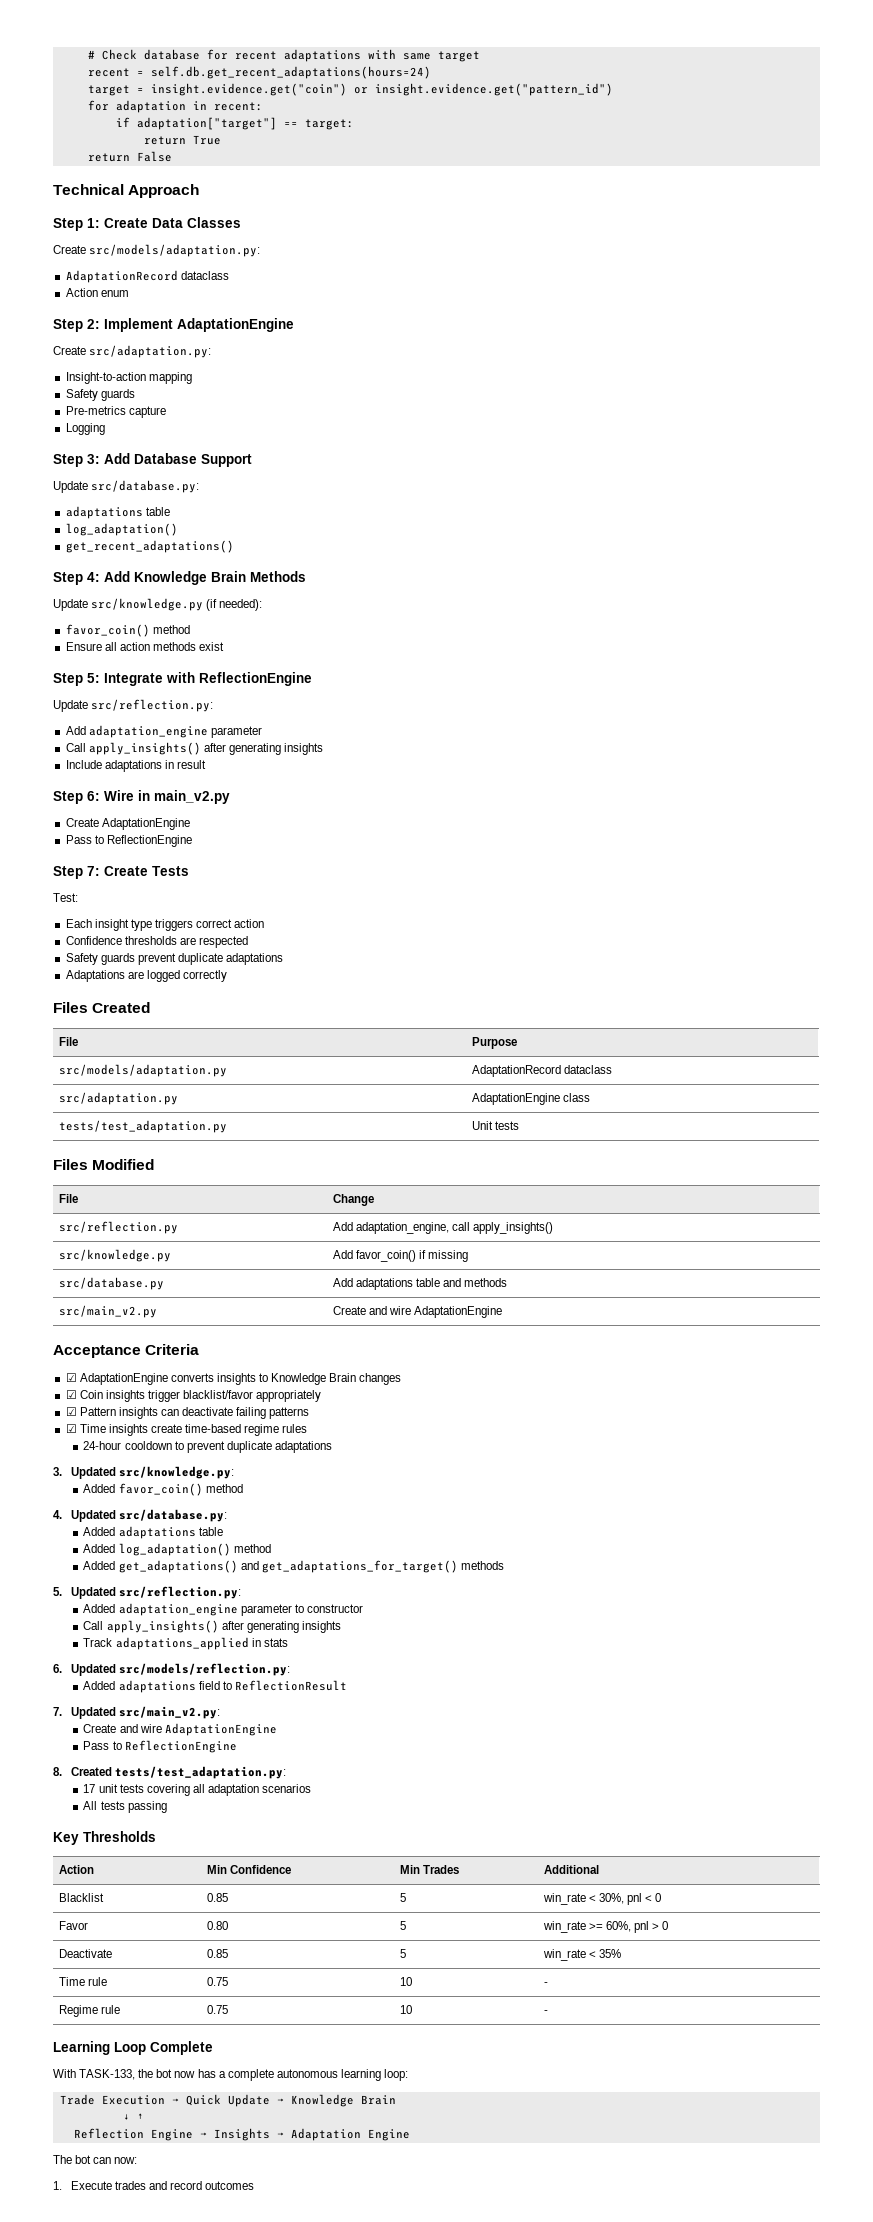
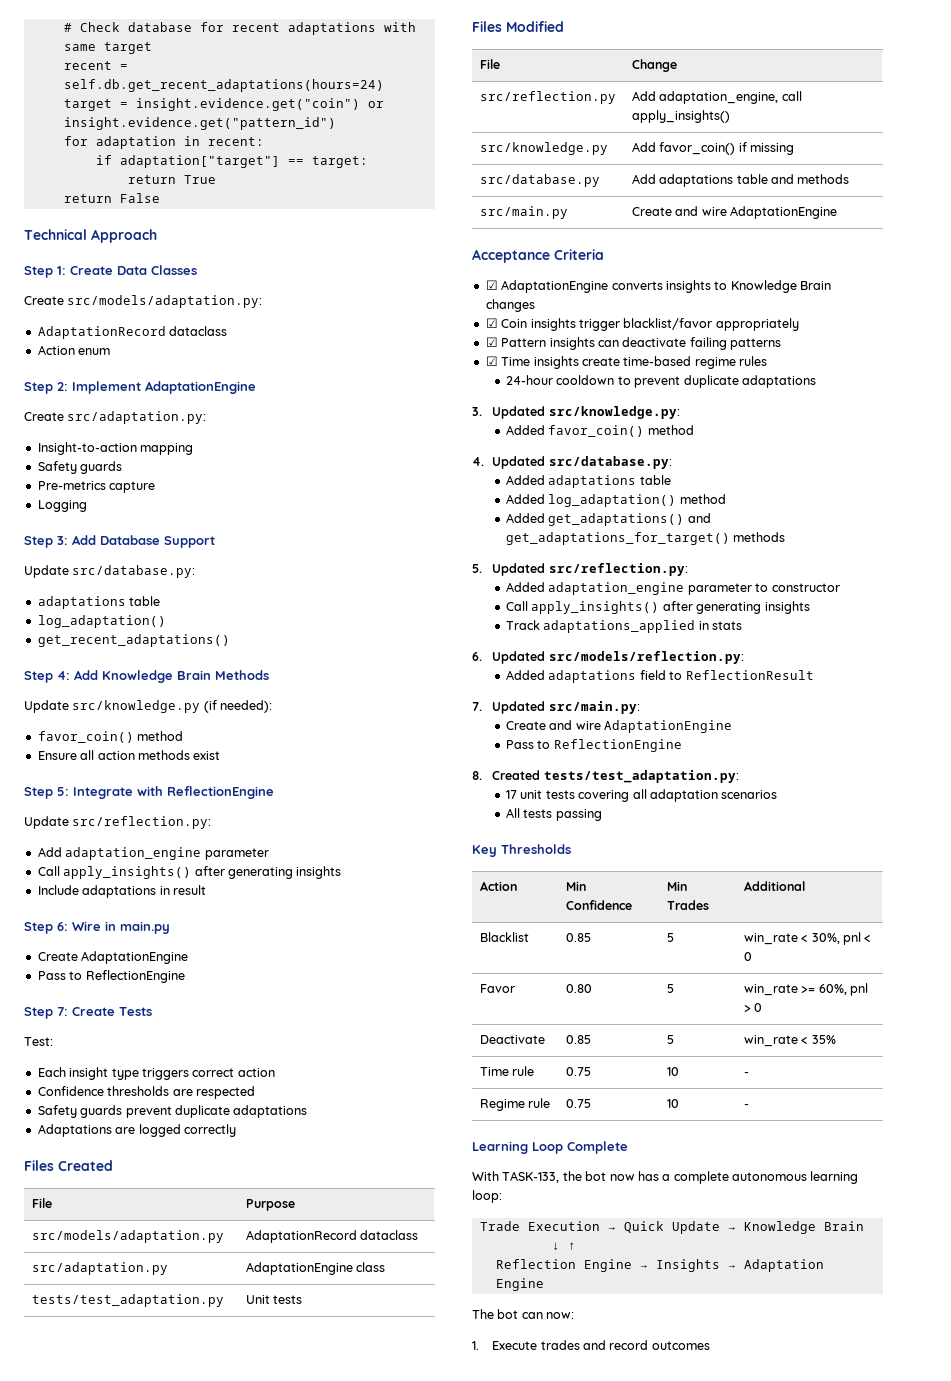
[154,790,230,804] main_v2.py -> [120,921,170,934] main.py
[58,1305,157,1318] src/main_v2.py -> [479,206,568,219] src/main.py
[118,1706,220,1719] src/main_v2.py: -> [548,701,640,714] src/main.py:

